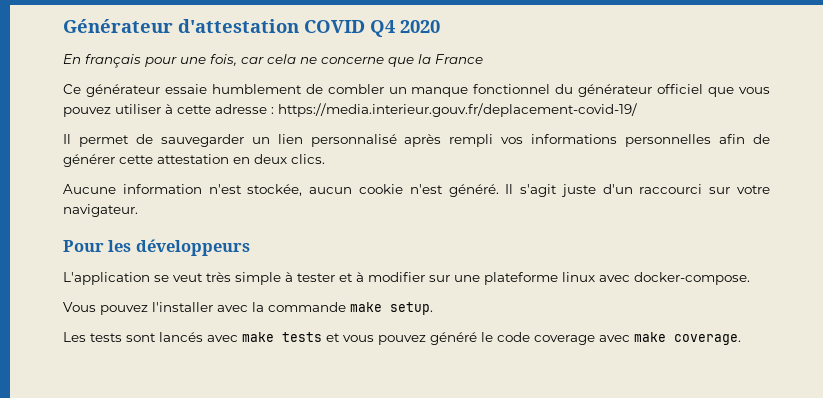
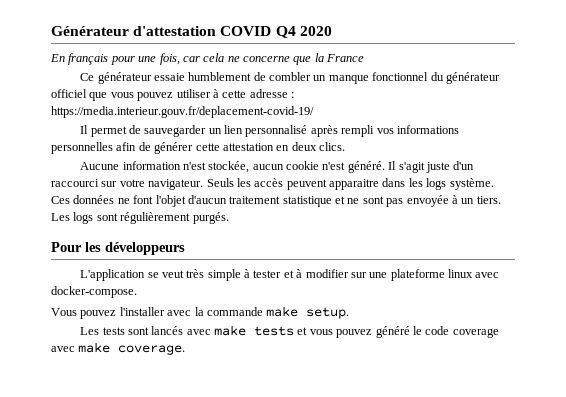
(138, 210) none -> [206,178,494,190] [51,195,501,207] [51,212,229,224] Seuls les accès peuvent apparaitre dans les logs système. Ces données ne font l'objet d'aucun traitement statistique et ne sont pas envoyée à un tiers. Les logs sont régulièrement purgés.

